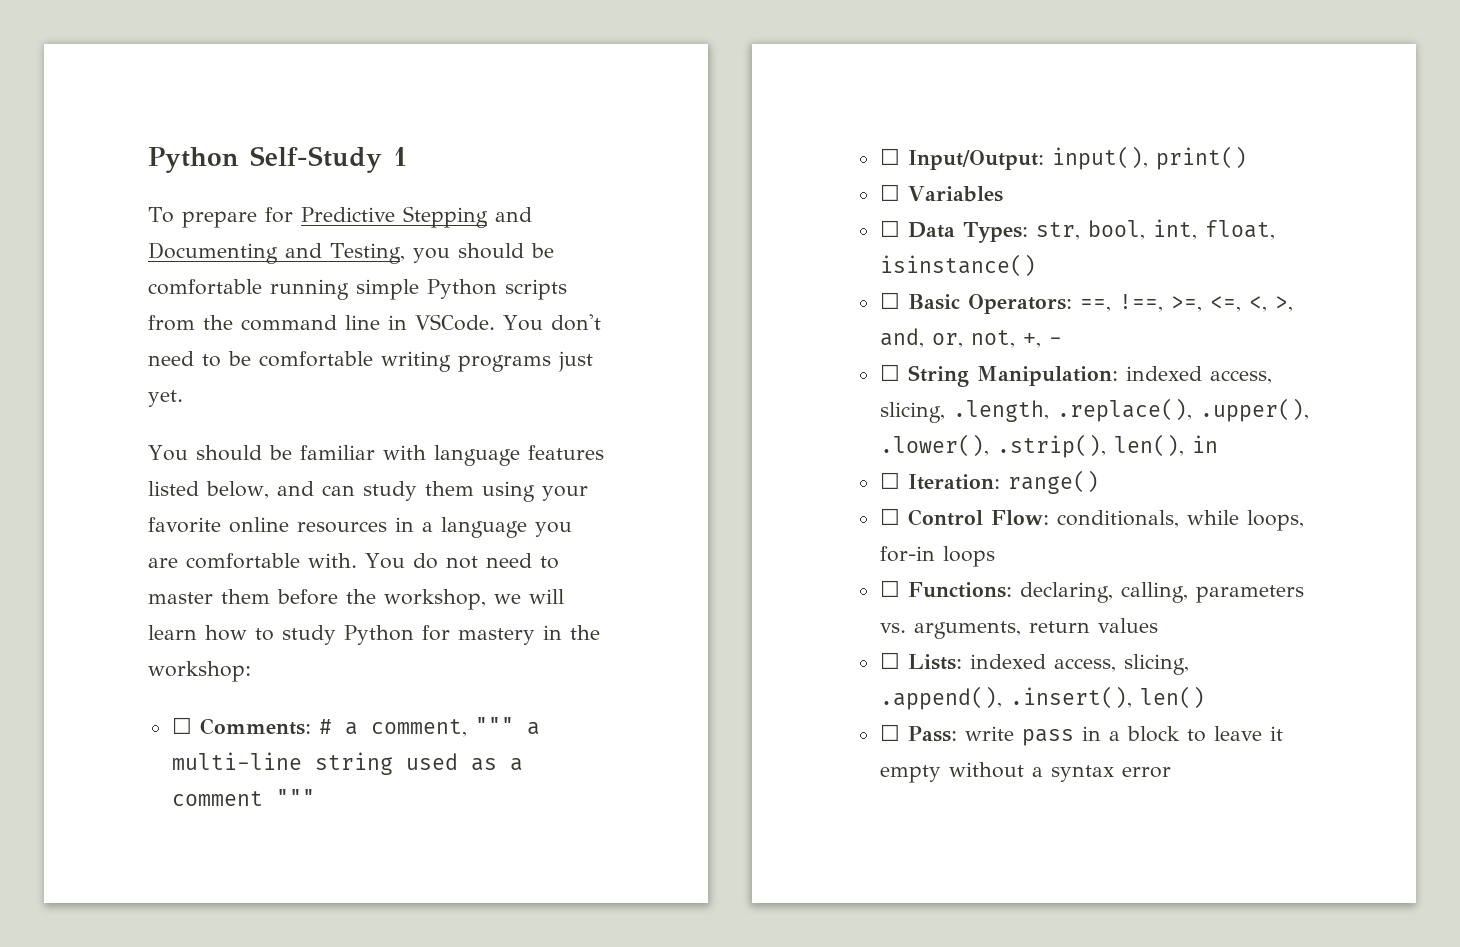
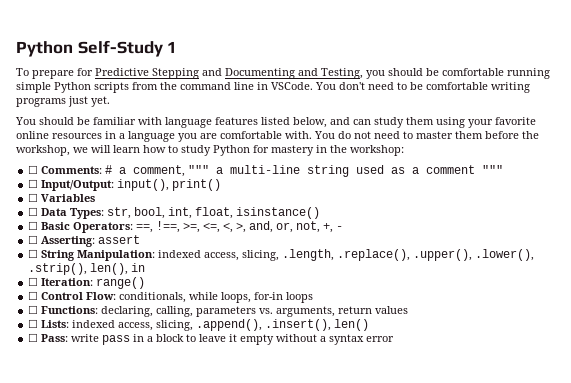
(1062, 341) none -> [28,235,141,247] // ☐ Asserting: assert

